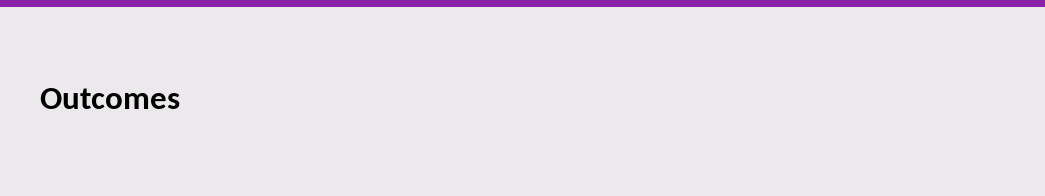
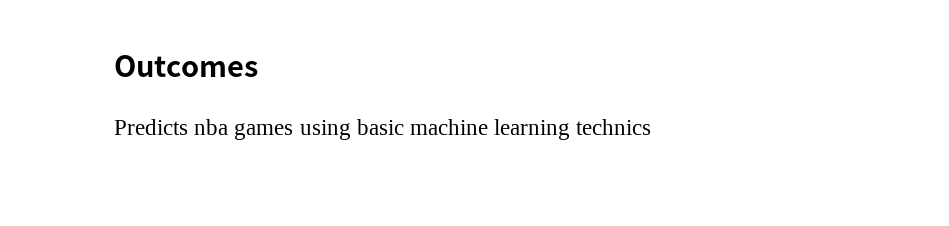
(180, 98) none -> [114,119,652,140] // Predicts nba games using basic machine learning technics

